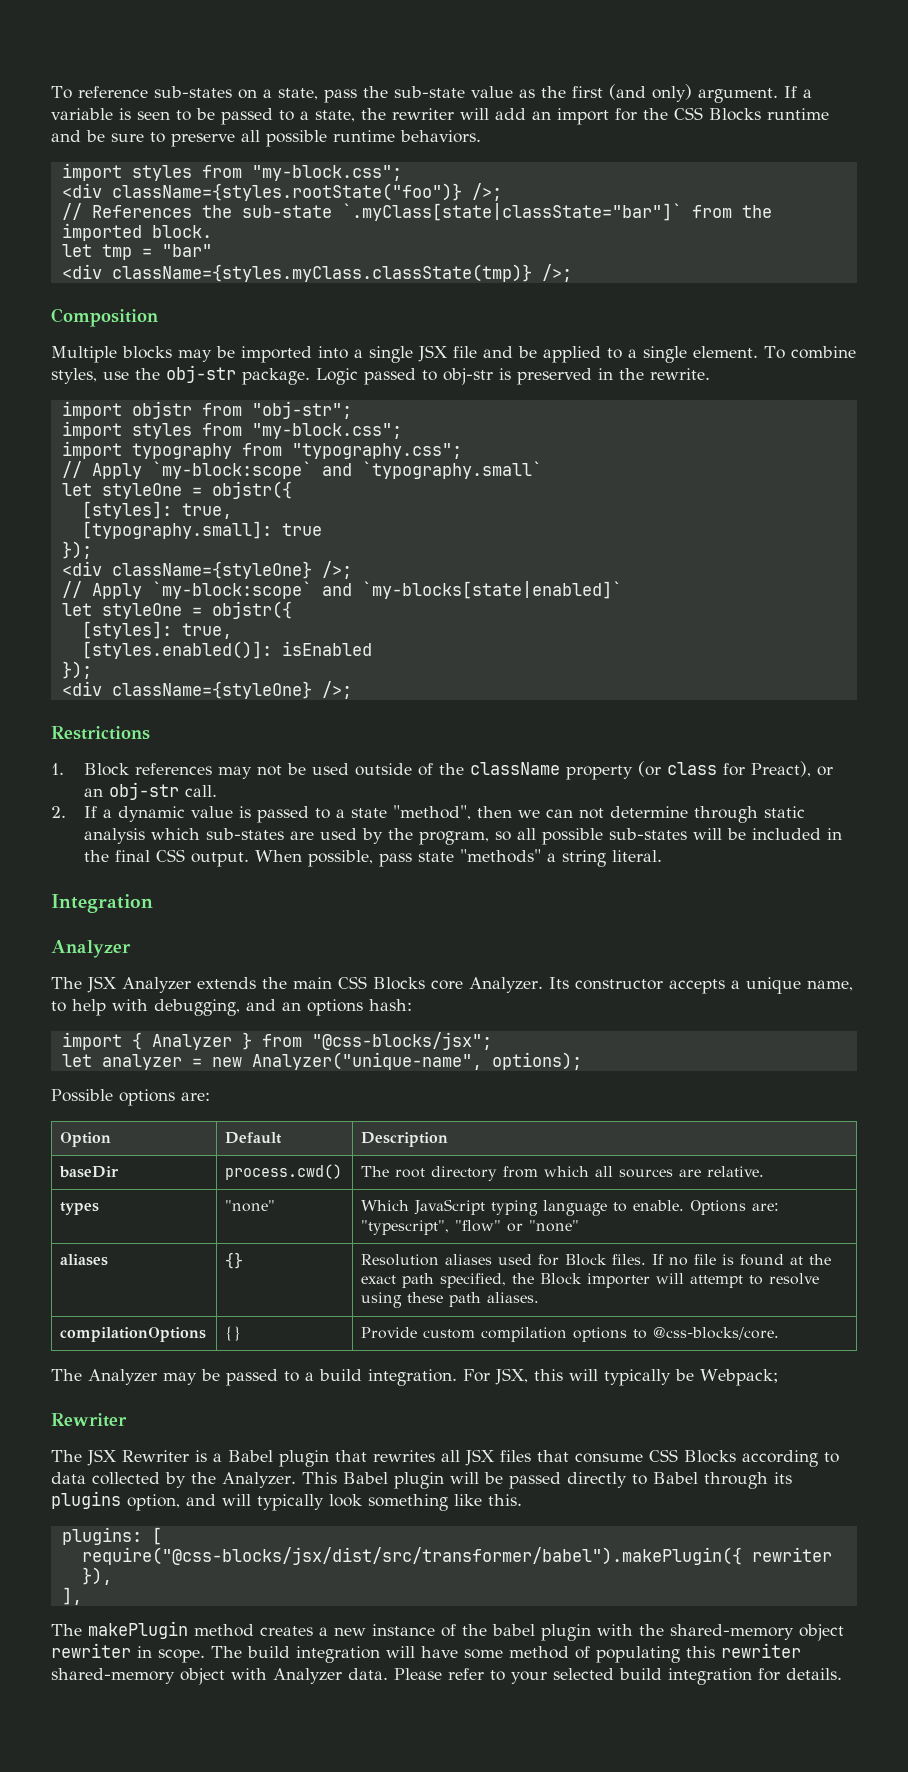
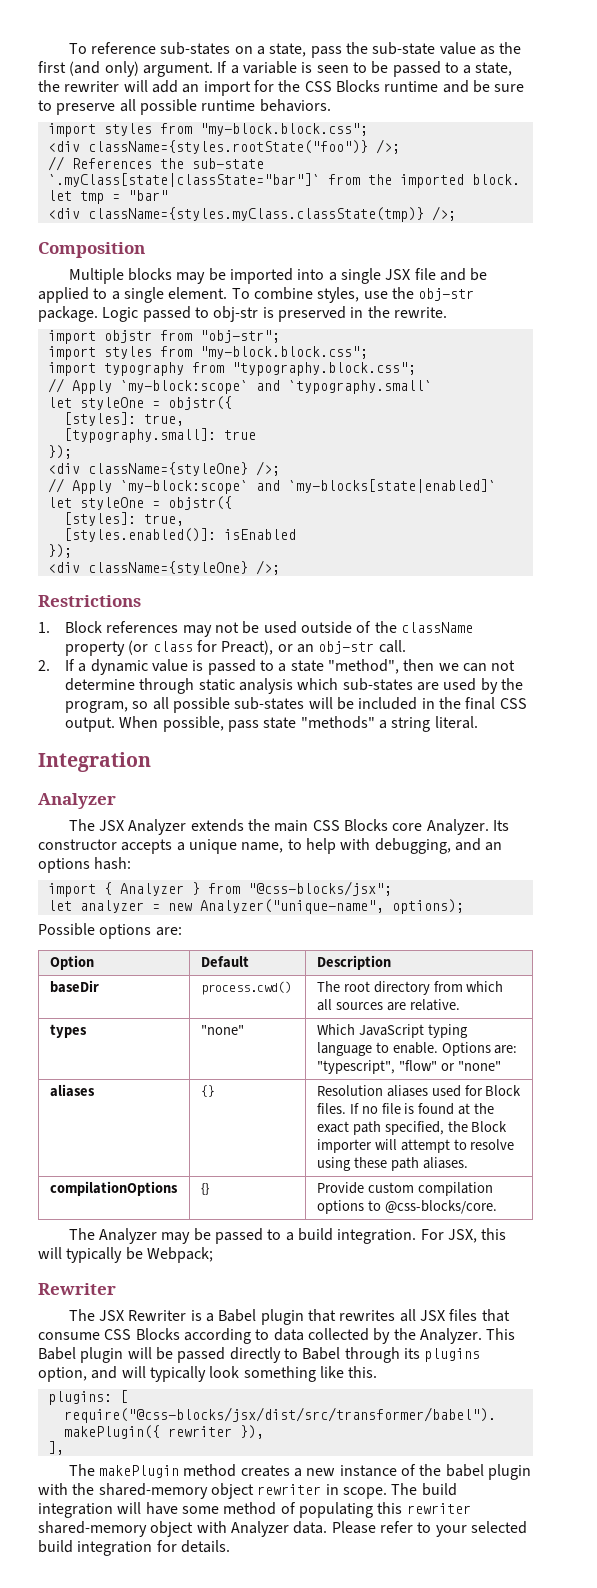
[251,165,402,181] "my-block.css"; -> [199,123,368,136] "my-block.block.css";
[251,423,402,439] "my-block.css"; -> [199,346,368,359] "my-block.block.css";
[291,443,462,459] "typography.css"; -> [231,362,416,376] "typography.block.css";

